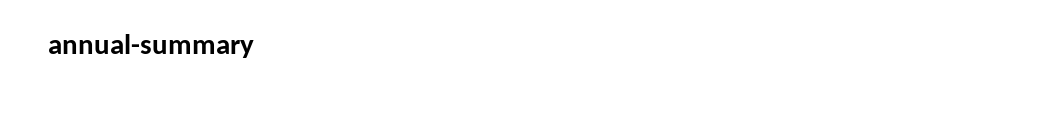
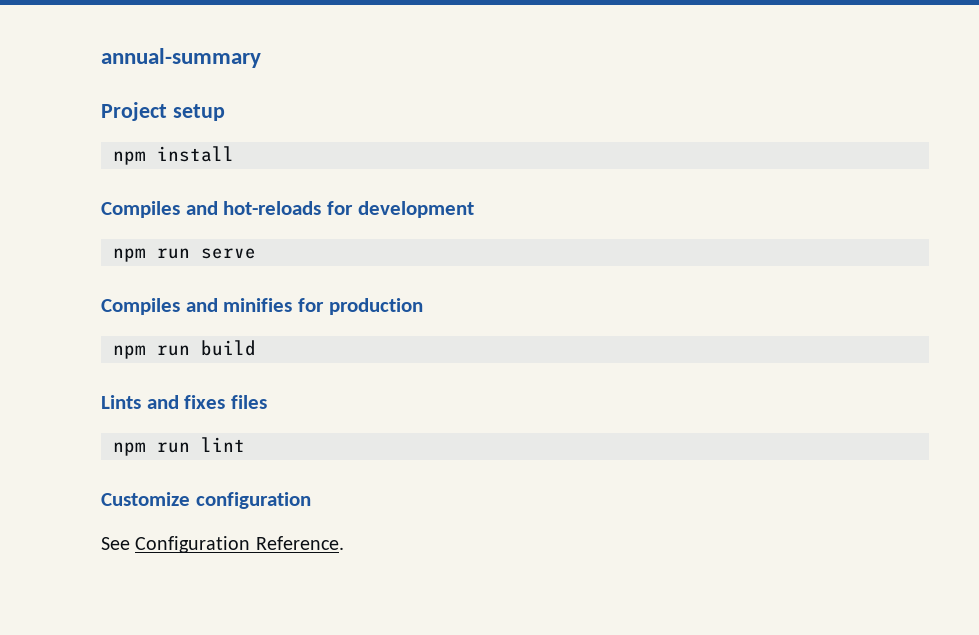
(254, 46) none -> [101,102,225,121] [113,146,234,165] [101,201,474,218] [113,248,256,262] [101,298,423,315] [113,340,256,359] [101,395,268,409] [113,437,245,456] [101,492,311,509] [101,536,344,553] // Project setup // npm install // Compiles and hot-reloads for development // npm run serve // Compiles and minifies for production // npm run build // Lints and fixes files // npm run lint // Customize configuration // See Configuration Reference.

